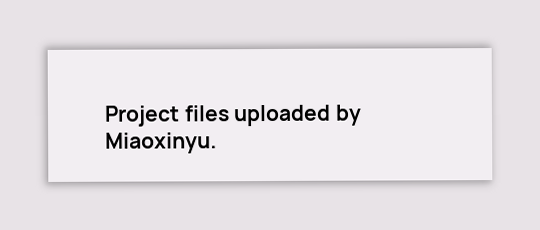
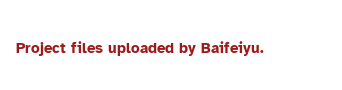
[105,132,217,154] Miaoxinyu. -> [201,41,264,56] Baifeiyu.

